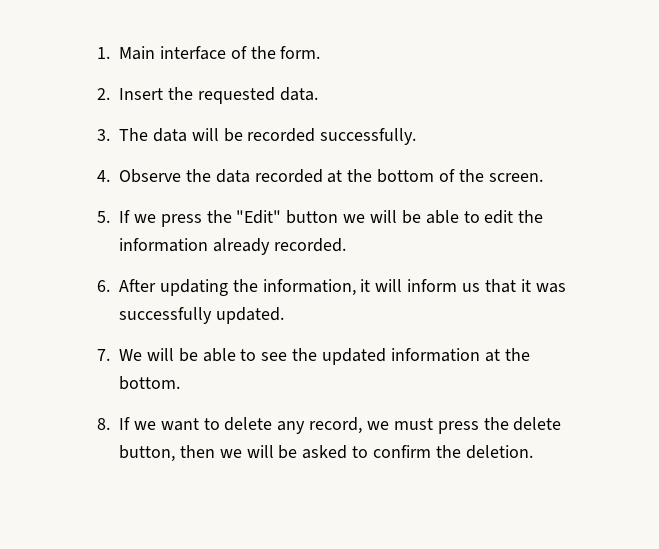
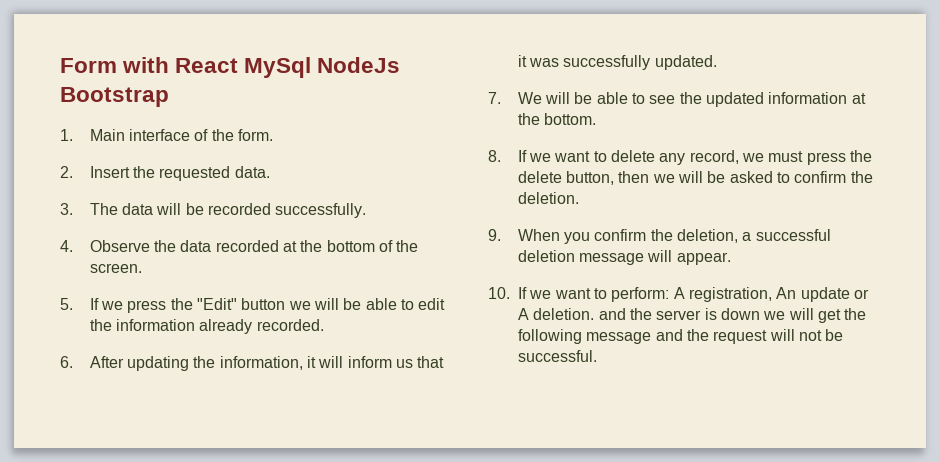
(97, 53) none -> [60,57,401,78] [60,87,169,107] Form with React MySql NodeJs Bootstrap //
(533, 452) none -> [488,229,831,244] [517,250,731,265] [488,287,869,302] [518,308,867,323] [518,329,844,344] [518,350,597,362] // 9. When you confirm the deletion, a successful deletion message will appear. // 10. If we want to perform: A registration, An update or A deletion. and the server is down we will get the following message and the request will not be successful.

